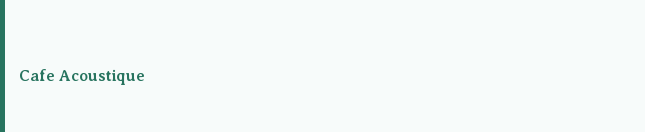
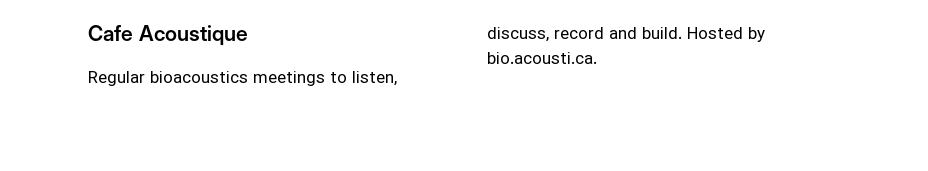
(146, 77) none -> [88,71,397,86] [487,27,765,42] [487,52,597,64] // Regular bioacoustics meetings to listen, discuss, record and build. Hosted by bio.acousti.ca.

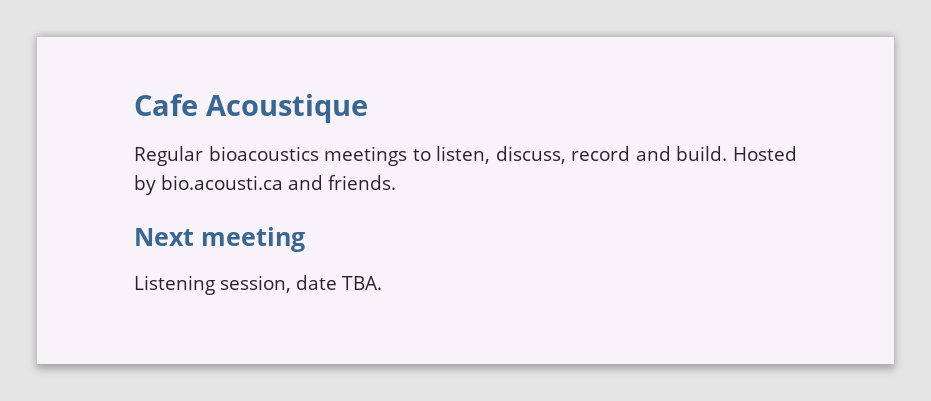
[487,52,597,64] bio.acousti.ca. -> [161,175,396,190] [134,227,305,252] [134,275,382,295] bio.acousti.ca and friends. // Next meeting // Listening session, date TBA.

